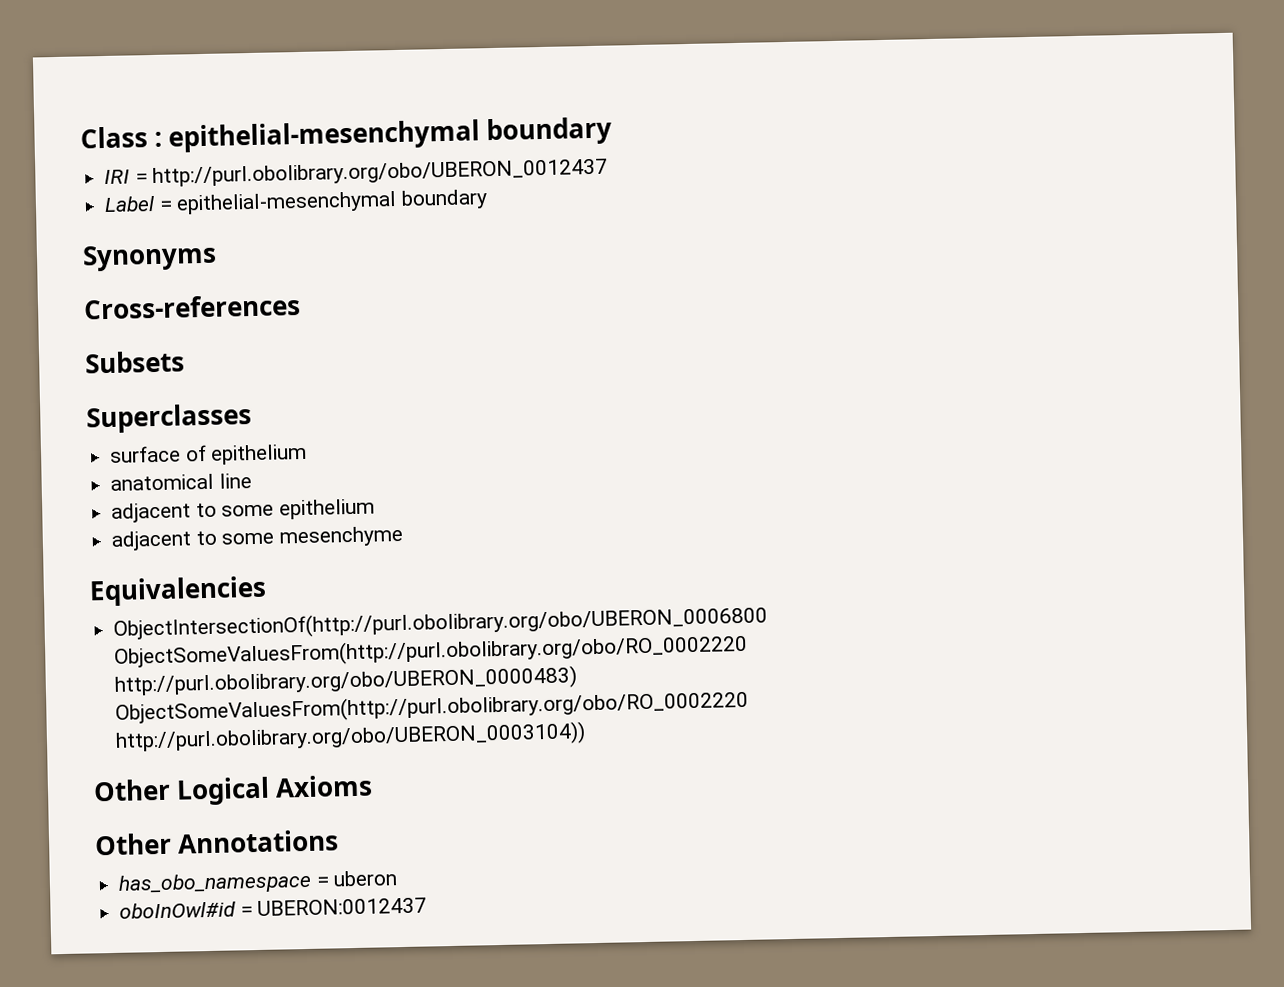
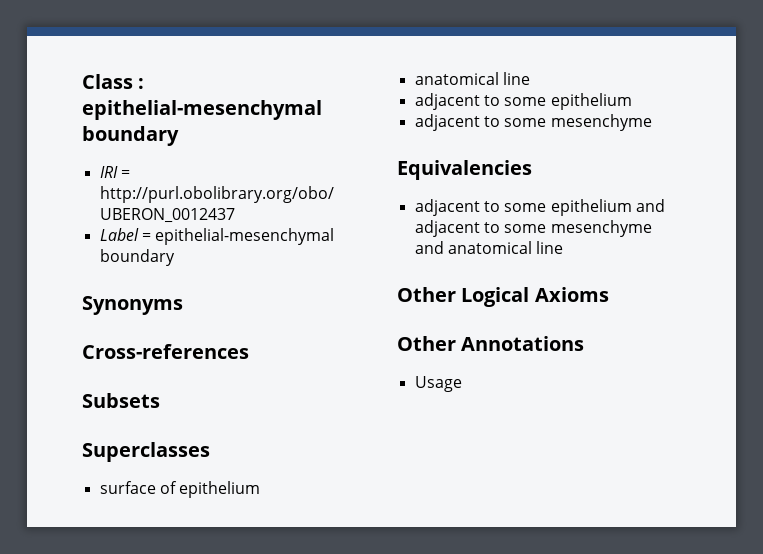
[113,605,769,669] [114,665,750,725] [115,721,587,753] ObjectIntersectionOf(http://purl.obolibrary.org/obo/UBERON_0006800 ObjectSomeValuesFrom(http://purl.obolibrary.org/obo/RO_0002220 http://purl.obolibrary.org/obo/UBERON_0000483) ObjectSomeValuesFrom(http://purl.obolibrary.org/obo/RO_0002220 http://purl.obolibrary.org/obo/UBERON_0003104)) -> [414,199,665,216] [414,220,652,237] [414,241,564,254] adjacent to some epithelium and adjacent to some mesenchyme and anatomical line
[118,870,399,895] [119,897,428,919] has_obo_namespace = uberon // oboInOwl#id = UBERON:0012437 -> [414,376,462,392] Usage

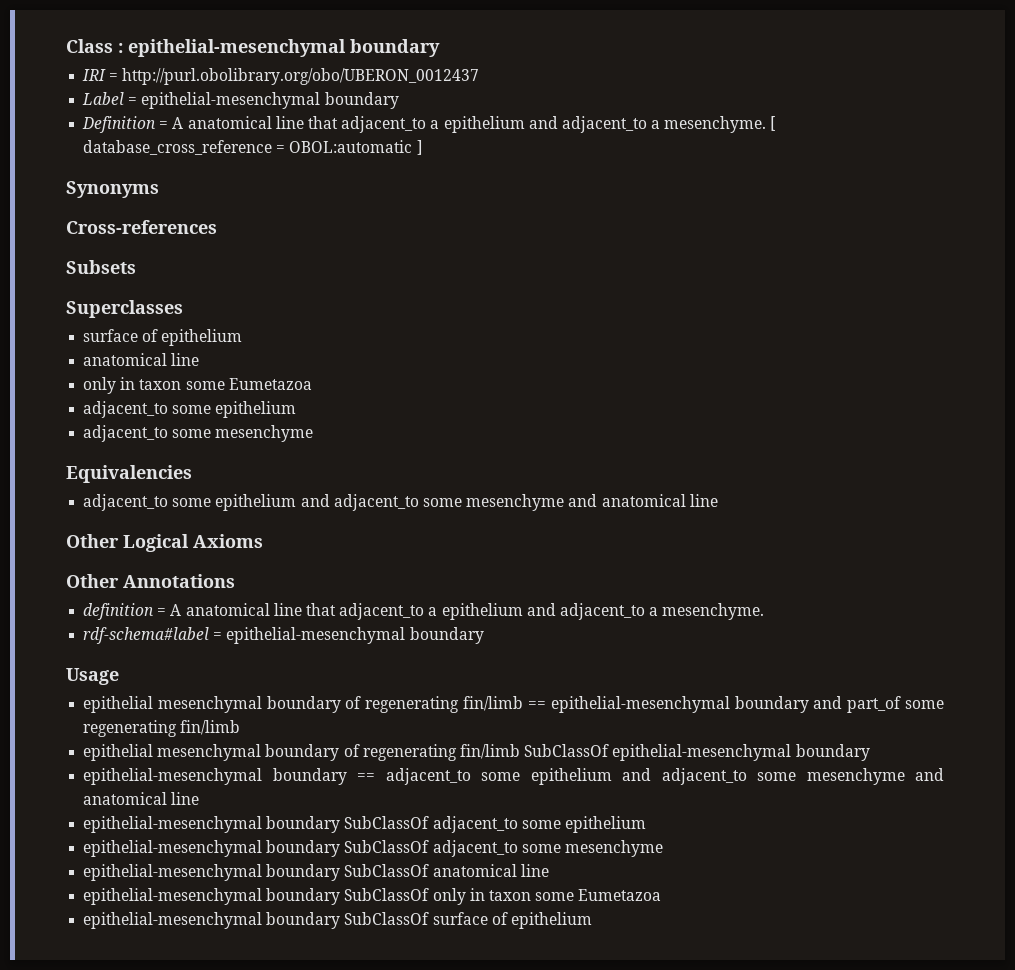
(175, 257) none -> [82,116,777,133] [83,140,423,155] // Definition = A anatomical line that adjacent_to a epithelium and adjacent_to a mesenchyme. [ database_cross_reference = OBOL:automatic ]
[414,93,632,110] [414,114,500,131] adjacent to some epithelium // adjacent to -> [83,377,312,394] [83,401,297,418] [83,425,169,442] only in taxon some Eumetazoa // adjacent_to some epithelium // adjacent_to
[414,199,665,216] [414,220,500,237] adjacent to some epithelium and adjacent to -> [83,494,419,511] adjacent_to some epithelium and adjacent_to
[414,376,462,392] Usage -> [83,603,765,620] [83,627,484,644] [66,668,119,685] [83,696,944,713] [83,720,241,737] [83,744,870,761] [83,768,945,785] [83,792,200,805] [83,816,646,833] [83,840,663,857] [83,864,549,881] [83,888,662,905] [83,912,592,929] definition = A anatomical line that adjacent_to a epithelium and adjacent_to a mesenchyme. // rdf-schema#label = epithelial-mesenchymal boundary // Usage // epithelial mesenchymal boundary of regenerating fin/limb == epithelial-mesenchymal boundary and part_of some regenerating fin/limb // epithelial mesenchymal boundary of regenerating fin/limb SubClassOf epithelial-mesenchymal boundary // epithelial-mesenchymal boundary == adjacent_to some epithelium and adjacent_to some mesenchyme and anatomical line // epithelial-mesenchymal boundary SubClassOf adjacent_to some epithelium // epithelial-mesenchymal boundary SubClassOf adjacent_to some mesenchyme // epithelial-mesenchymal boundary SubClassOf anatomical line // epithelial-mesenchymal boundary SubClassOf only in taxon some Eumetazoa // epithelial-mesenchymal boundary SubClassOf surface of epithelium

